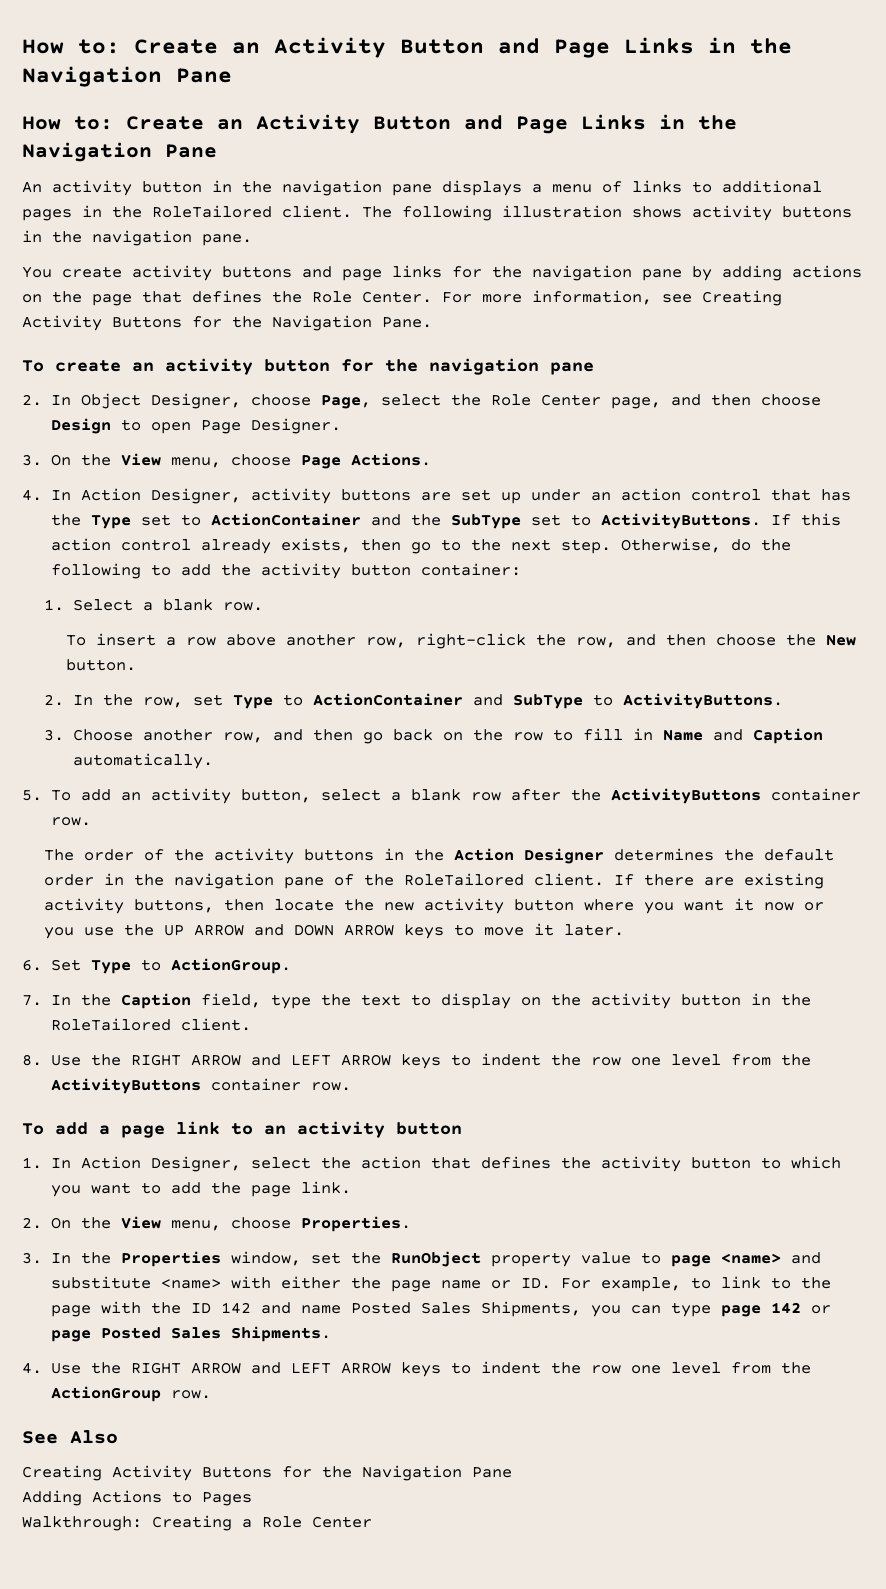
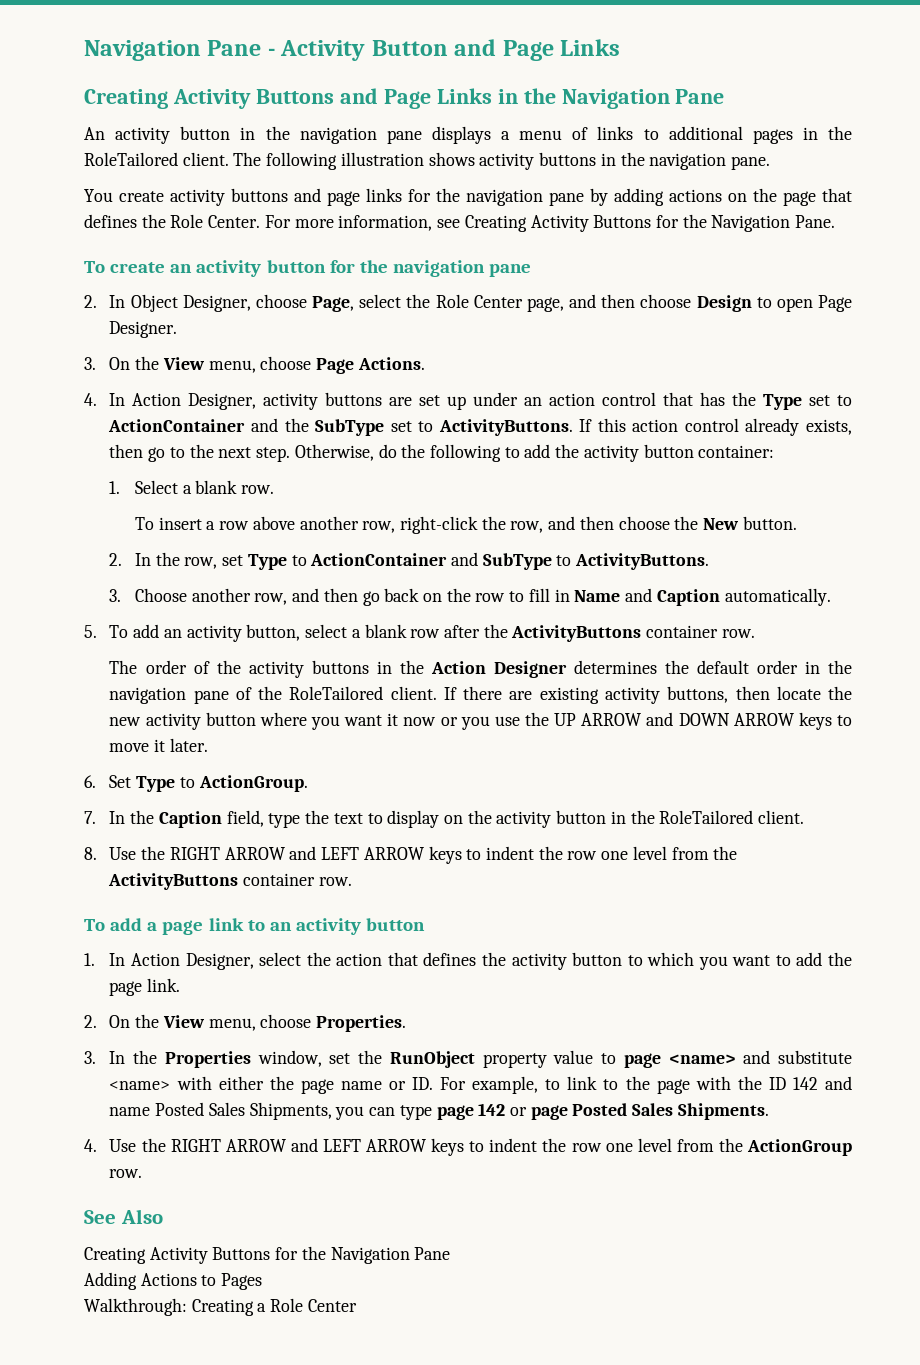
[22,37,792,58] [22,66,232,87] [22,114,451,134] How to: Create an Activity Button and Page Links in the Navigation Pane // How to: Create an Activity Button -> [84,39,621,61] [84,89,334,109] Navigation Pane - Activity Button and Page Links // Creating Activity Buttons

